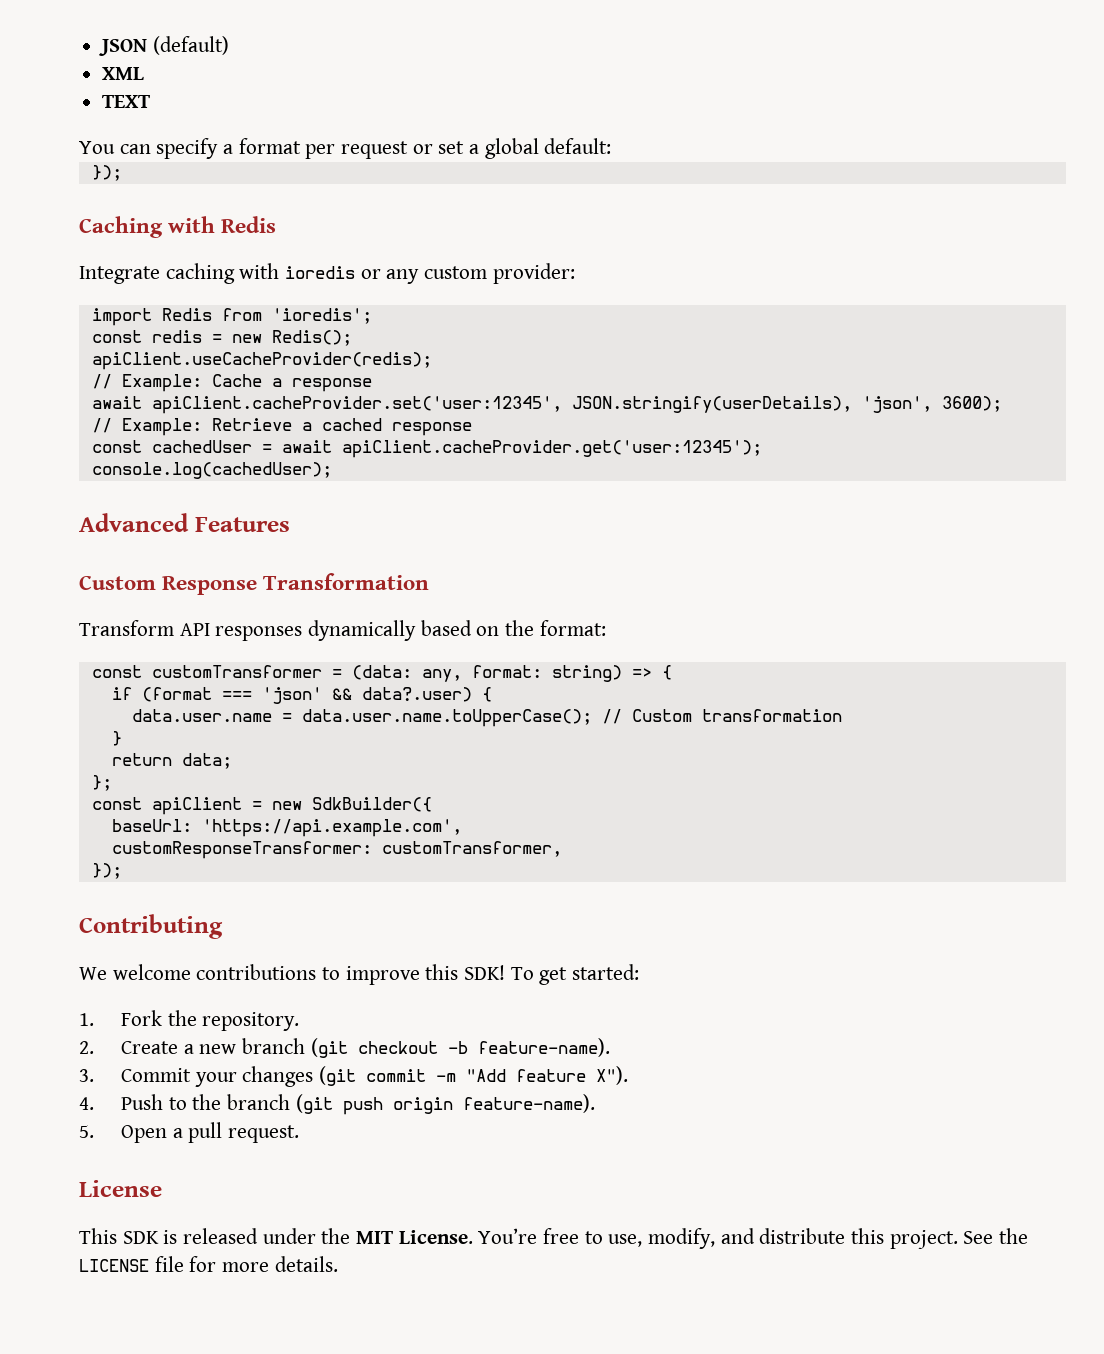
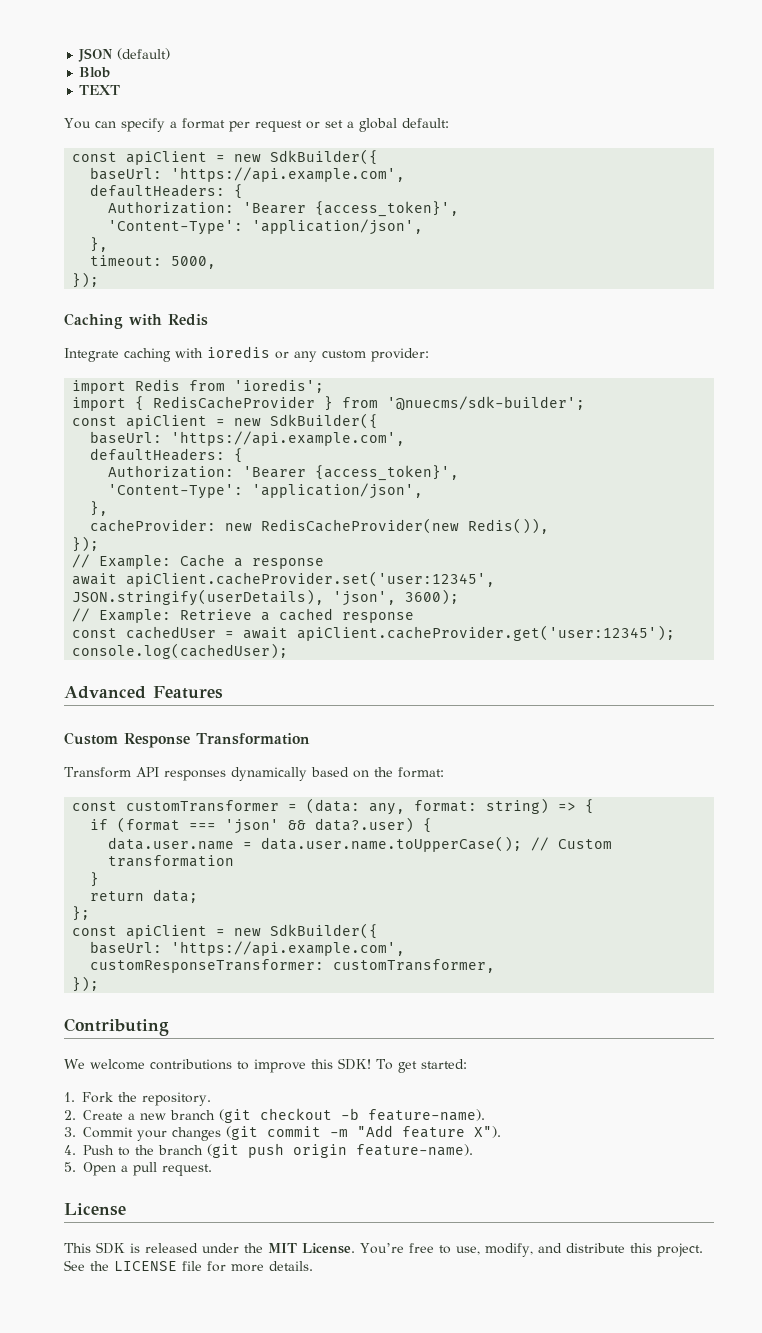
[102,67,145,80] XML -> [79,67,111,78] Blob
(612, 146) none -> [72,149,379,165] [90,167,406,182] [90,184,244,199] [108,201,460,217] [108,219,424,235] [90,237,109,252] [90,255,217,269] // const apiClient = new SdkBuilder({ // baseUrl: 'https://api.example.com', // defaultHeaders: { // Authorization: 'Bearer {access_token}', // 'Content-Type': 'application/json', // }, // timeout: 5000,
[91,330,352,346] [91,352,432,370] // const redis = new Redis(); // apiClient.useCacheProvider(redis); -> [72,396,586,411] [72,413,379,429] [90,431,406,446] [90,448,244,463] [108,465,460,481] [108,483,424,499] [90,501,109,516] [90,518,550,534] [72,536,100,552] // import { RedisCacheProvider } from '@nuecms/sdk-builder'; // const apiClient = new SdkBuilder({ // baseUrl: 'https://api.example.com', // defaultHeaders: { // Authorization: 'Bearer {access_token}', // 'Content-Type': 'application/json', // }, // cacheProvider: new RedisCacheProvider(new Redis()), // });

